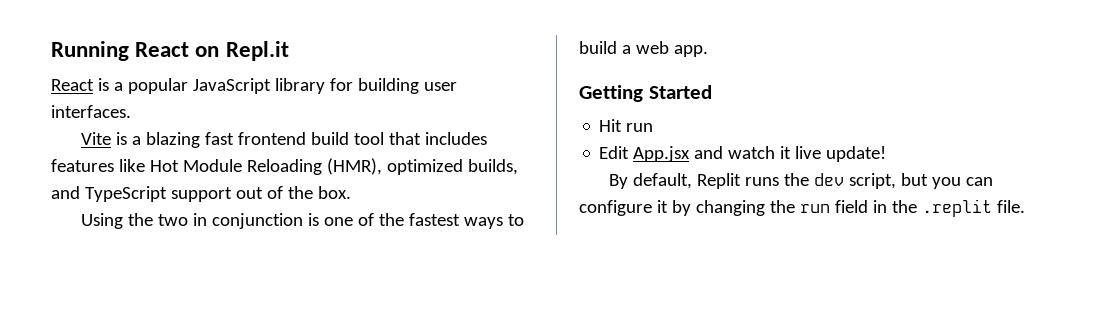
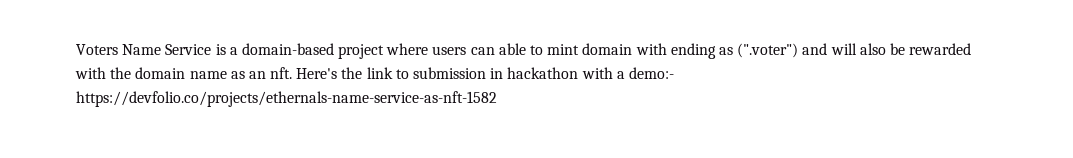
[51,41,289,61] [51,78,457,94] [51,105,131,118] [81,132,488,148] [51,158,518,175] [51,186,351,202] [81,213,525,229] [579,41,708,57] [579,85,712,102] [599,119,654,132] [599,146,887,162] [609,173,994,189] [579,199,1025,217] Running React on Repl.it // React is a popular JavaScript library for building user interfaces. // Vite is a blazing fast frontend build tool that includes features like Hot Module Reloading (HMR), optimized builds, and TypeScript support out of the box. // Using the two in conjunction is one of the fastest ways to build a web app. // Getting Started // Hit run // Edit App.jsx and watch it live update! // By default, Replit runs the dev script, but you can configure it by changing the run field in the .replit file. -> [76,43,972,59] [75,67,674,79] [76,91,497,107] Voters Name Service is a domain-based project where users can able to mint domain with ending as (".voter") and will also be rewarded with the domain name as an nft. Here's the link to submission in hackathon with a demo:- https://devfolio.co/projects/ethernals-name-service-as-nft-1582

